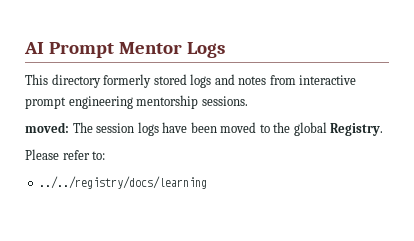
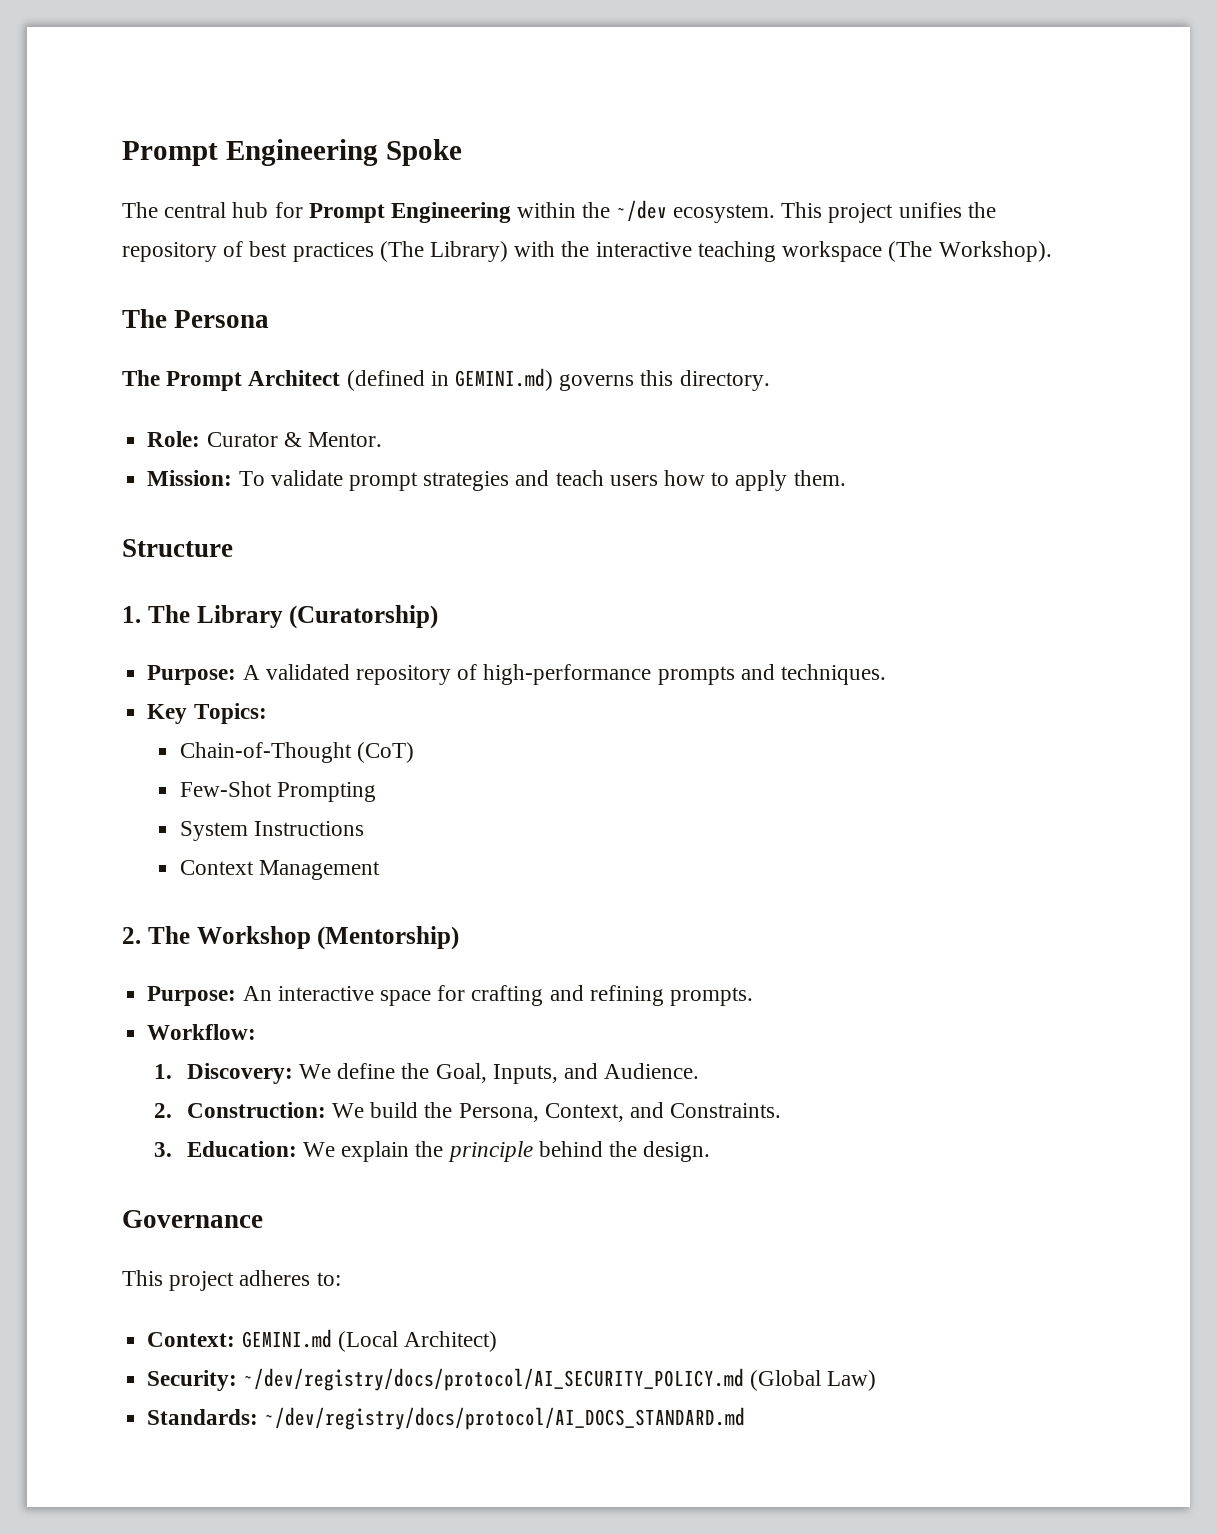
[24,42,225,58] [25,74,357,88] [25,95,248,109] [25,122,384,136] [25,149,106,160] [39,176,208,189] AI Prompt Mentor Logs // This directory formerly stored logs and notes from interactive prompt engineering mentorship sessions. // moved: The session logs have been moved to the global Registry. // Please refer to: // ../../registry/docs/learning -> [122,139,462,166] [122,200,996,223] [122,241,1052,262] [122,309,270,328] [122,368,770,391] [147,431,382,447] [147,470,846,491] [122,539,233,557] [122,605,439,629] [147,664,886,685] [147,703,267,724] [179,742,414,763] [179,781,376,802] [179,821,364,841] [179,860,380,880] [122,926,460,950] [147,985,753,1006] [147,1024,257,1040] [154,1063,700,1084] [154,1102,782,1122] [154,1141,711,1162] [122,1210,263,1228] [122,1270,341,1291] [147,1329,497,1352] [147,1368,876,1391] [147,1407,745,1430] Prompt Engineering Spoke // The central hub for Prompt Engineering within the ~/dev ecosystem. This project unifies the repository of best practices (The Library) with the interactive teaching workspace (The Workshop). // The Persona // The Prompt Architect (defined in GEMINI.md) governs this directory. // Role: Curator & Mentor. // Mission: To validate prompt strategies and teach users how to apply them. // Structure // 1. The Library (Curatorship) // Purpose: A validated repository of high-performance prompts and techniques. // Key Topics: // Chain-of-Thought (CoT) // Few-Shot Prompting // System Instructions // Context Management // 2. The Workshop (Mentorship) // Purpose: An interactive space for crafting and refining prompts. // Workflow: // 1. Discovery: We define the Goal, Inputs, and Audience. // 2. Construction: We build the Persona, Context, and Constraints. // 3. Education: We explain the principle behind the design. // Governance // This project adheres to: // Context: GEMINI.md (Local Architect) // Security: ~/dev/registry/docs/protocol/AI_SECURITY_POLICY.md (Global Law) // Standards: ~/dev/registry/docs/protocol/AI_DOCS_STANDARD.md

